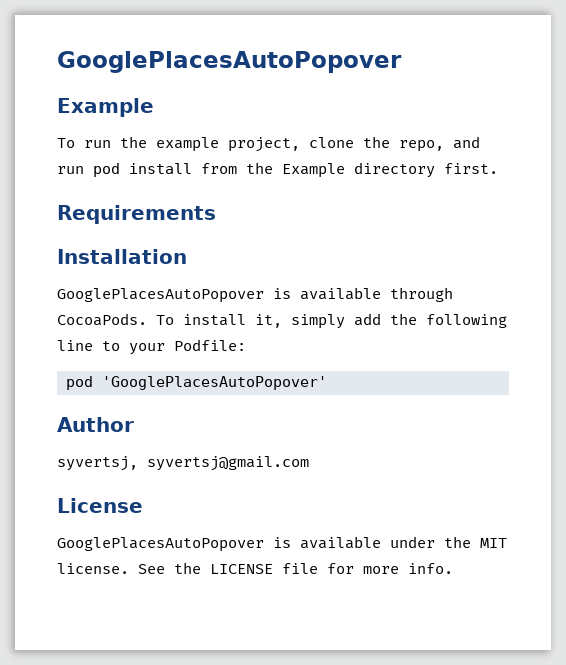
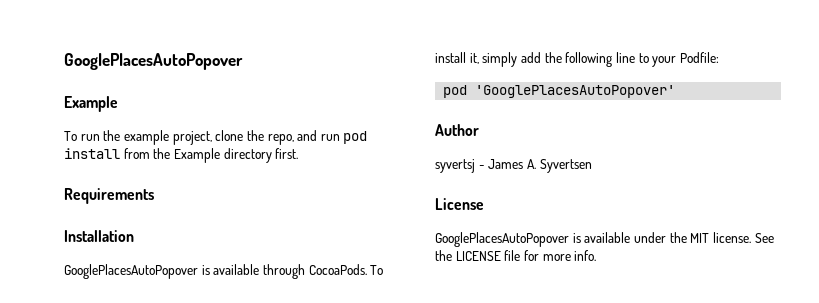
[57,456,309,471] syvertsj, syvertsj@gmail.com -> [435,159,592,173] syvertsj - James A. Syvertsen

